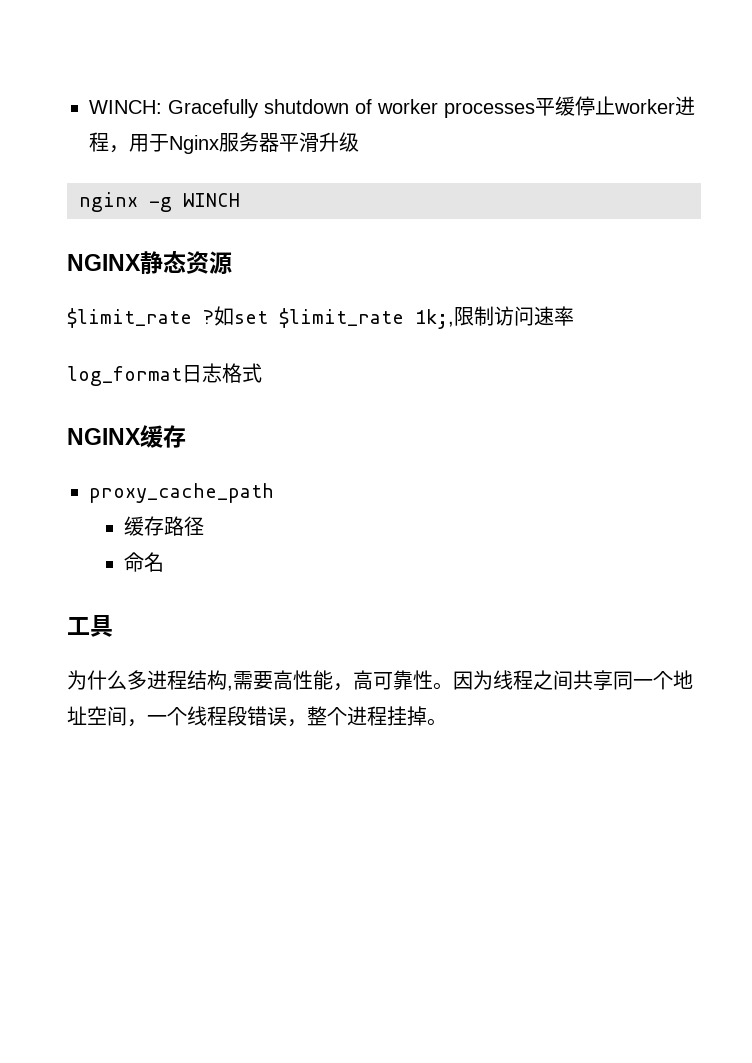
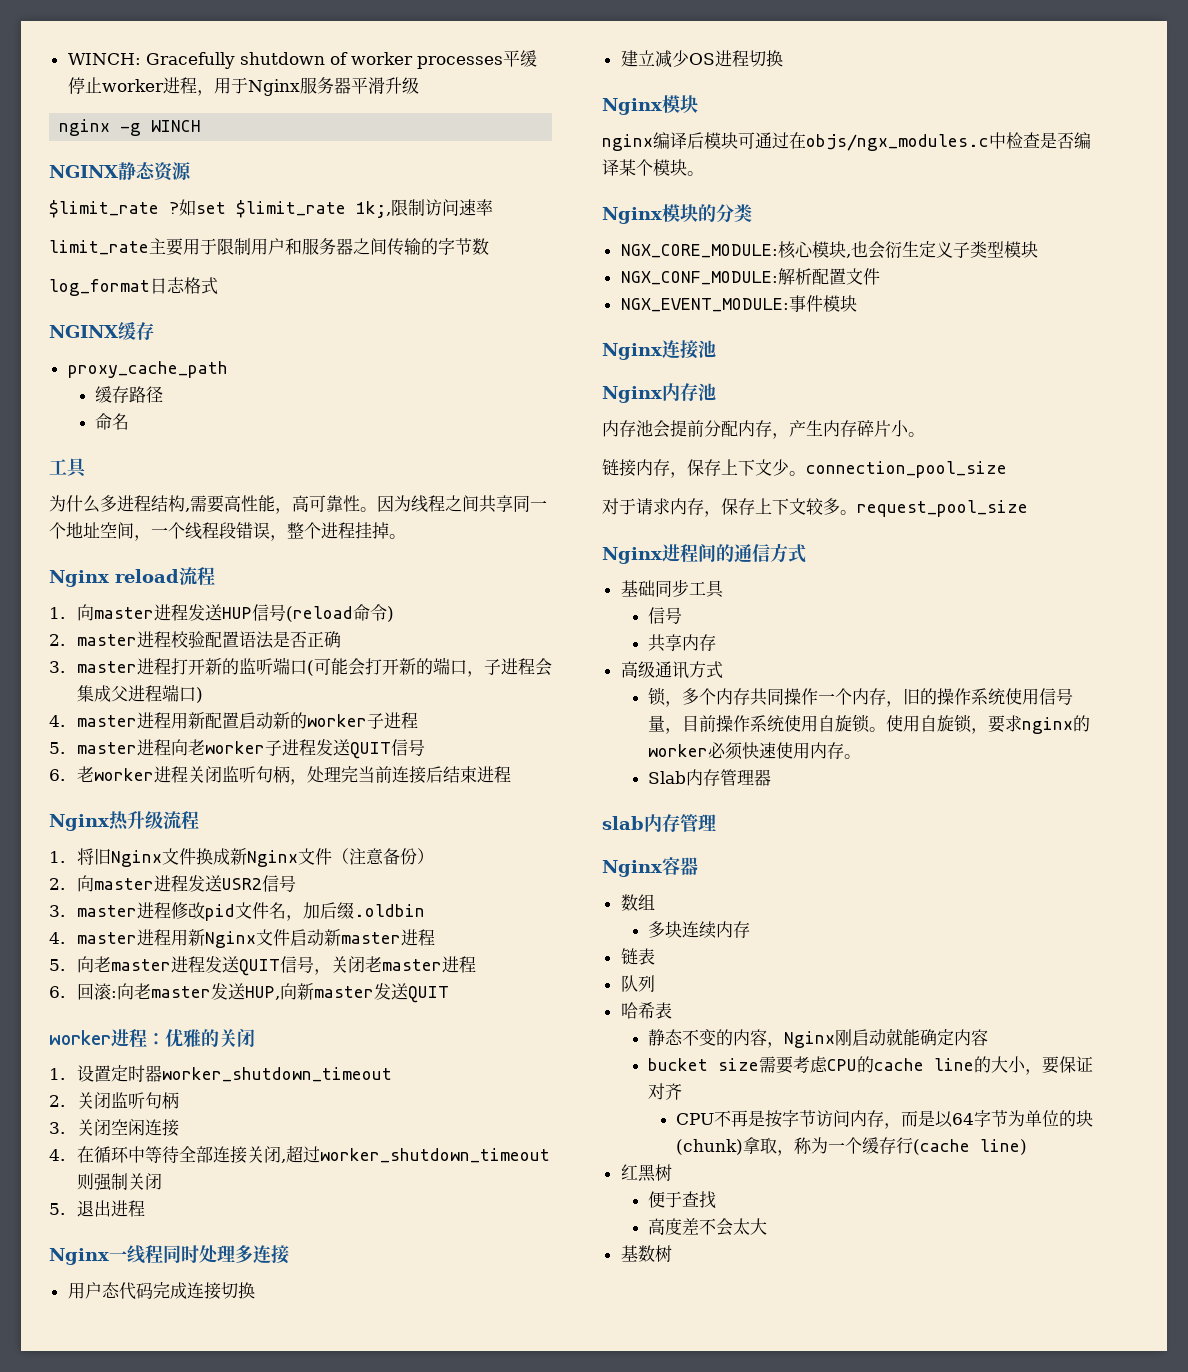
(574, 316) none -> [49,238,489,256] // limit_rate主要用于限制用户和服务器之间传输的字节数
(447, 722) none -> [49,567,215,587] [49,604,394,622] [49,631,341,649] [49,657,552,677] [76,684,203,703] [49,712,418,729] [49,739,425,759] [49,766,511,785] [49,811,199,831] [49,848,434,867] [49,875,296,892] [49,902,425,921] [49,929,435,948] [49,956,476,976] [49,983,449,1003] [49,1028,255,1048] [49,1065,392,1082] [49,1092,179,1109] [49,1118,179,1137] [49,1145,550,1164] [76,1173,162,1191] [49,1200,145,1217] [49,1245,289,1265] [67,1282,255,1300] [620,50,783,68] [602,95,698,115] [602,132,1091,151] [602,159,704,176] [602,204,752,224] [620,241,1038,259] [620,268,880,285] [620,295,857,312] [602,340,716,360] [602,383,716,403] [602,420,925,439] [602,459,1007,478] [602,498,1028,517] [602,543,806,564] [620,579,724,598] [648,607,683,624] [648,634,717,652] [620,661,723,679] [648,687,1074,707] [648,714,1091,734] [648,742,862,760] [648,769,772,786] [602,814,716,832] [602,857,698,877] [620,894,655,911] [648,921,751,939] [620,948,655,965] [620,975,655,992] [620,1002,672,1019] [648,1028,989,1048] [648,1056,1094,1075] [648,1083,683,1100] [676,1110,1094,1129] [676,1137,1028,1156] [620,1164,672,1182] [648,1191,717,1209] [648,1218,768,1236] [620,1245,672,1262] // Nginx reload流程 // 1.向master进程发送HUP信号(reload命令) // 2. master进程校验配置语法是否正确 // 3. master进程打开新的监听端口(可能会打开新的端口，子进程会集成父进程端口) // 4. master进程用新配置启动新的worker子进程 // 5. master进程向老worker子进程发送QUIT信号 // 6.老worker进程关闭监听句柄，处理完当前连接后结束进程 // Nginx热升级流程 // 1.将旧Nginx文件换成新Nginx文件（注意备份） // 2.向master进程发送USR2信号 // 3. master进程修改pid文件名，加后缀.oldbin // 4. master进程用新Nginx文件启动新master进程 // 5.向老master进程发送QUIT信号，关闭老master进程 // 6.回滚:向老master发送HUP,向新master发送QUIT // worker进程：优雅的关闭 // 1.设置定时器worker_shutdown_timeout // 2.关闭监听句柄 // 3.关闭空闲连接 // 4.在循环中等待全部连接关闭,超过worker_shutdown_timeout则强制关闭 // 5.退出进程 // Nginx一线程同时处理多连接 // 用户态代码完成连接切换 // 建立减少OS进程切换 // Nginx模块 // nginx编译后模块可通过在objs/ngx_modules.c中检查是否编译某个模块。 // Nginx模块的分类 // NGX_CORE_MODULE:核心模块,也会衍生定义子类型模块 // NGX_CONF_MODULE:解析配置文件 // NGX_EVENT_MODULE:事件模块 // Nginx连接池 // Nginx内存池 // 内存池会提前分配内存，产生内存碎片小。 // 链接内存，保存上下文少。connection_pool_size // 对于请求内存，保存上下文较多。request_pool_size // Nginx进程间的通信方式 // 基础同步工具 // 信号 // 共享内存 // 高级通讯方式 // 锁，多个内存共同操作一个内存，旧的操作系统使用信号量，目前操作系统使用自旋锁。使用自旋锁，要求nginx的worker必须快速使用内存。 // Slab内存管理器 // slab内存管理 // Nginx容器 // 数组 // 多块连续内存 // 链表 // 队列 // 哈希表 // 静态不变的内容，Nginx刚启动就能确定内容 // bucket size需要考虑CPU的cache line的大小，要保证对齐 // CPU不再是按字节访问内存，而是以64字节为单位的块(chunk)拿取，称为一个缓存行(cache line) // 红黑树 // 便于查找 // 高度差不会太大 // 基数树

